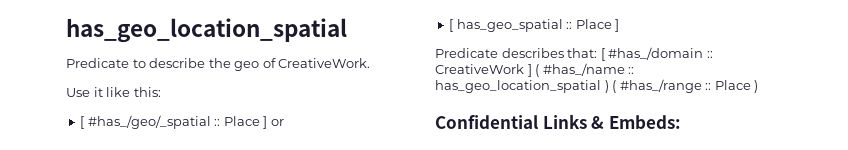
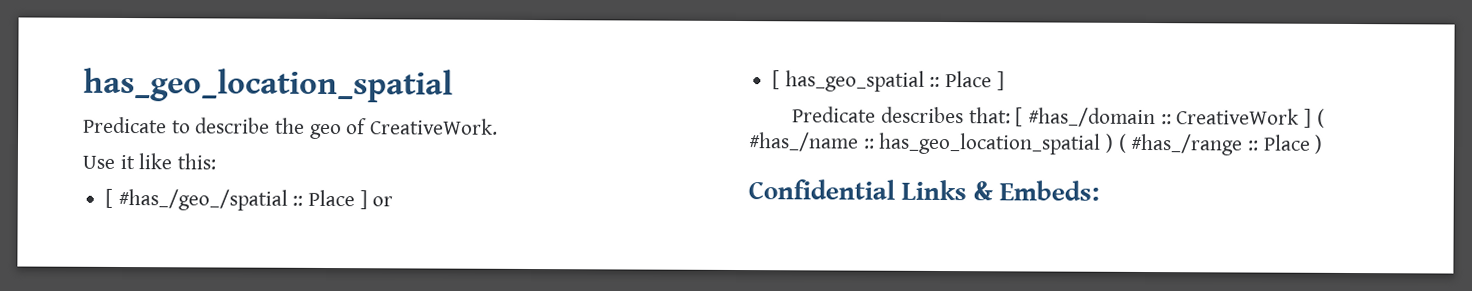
[87,115,211,129] #has_/geo/_spatial -> [117,188,288,211] #has_/geo_/spatial

